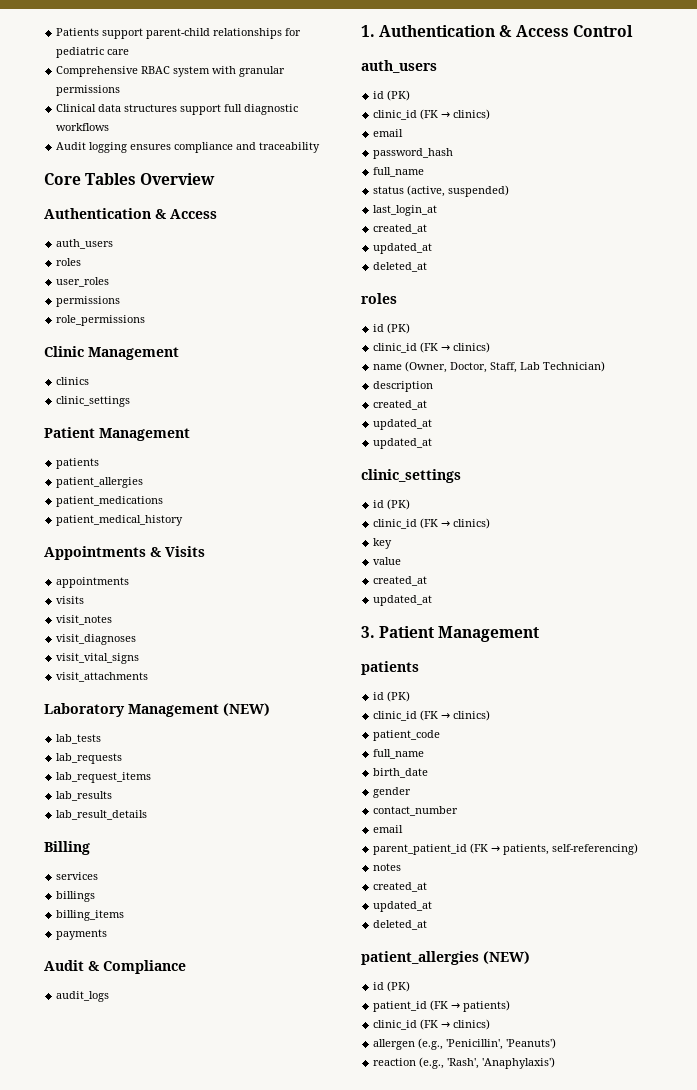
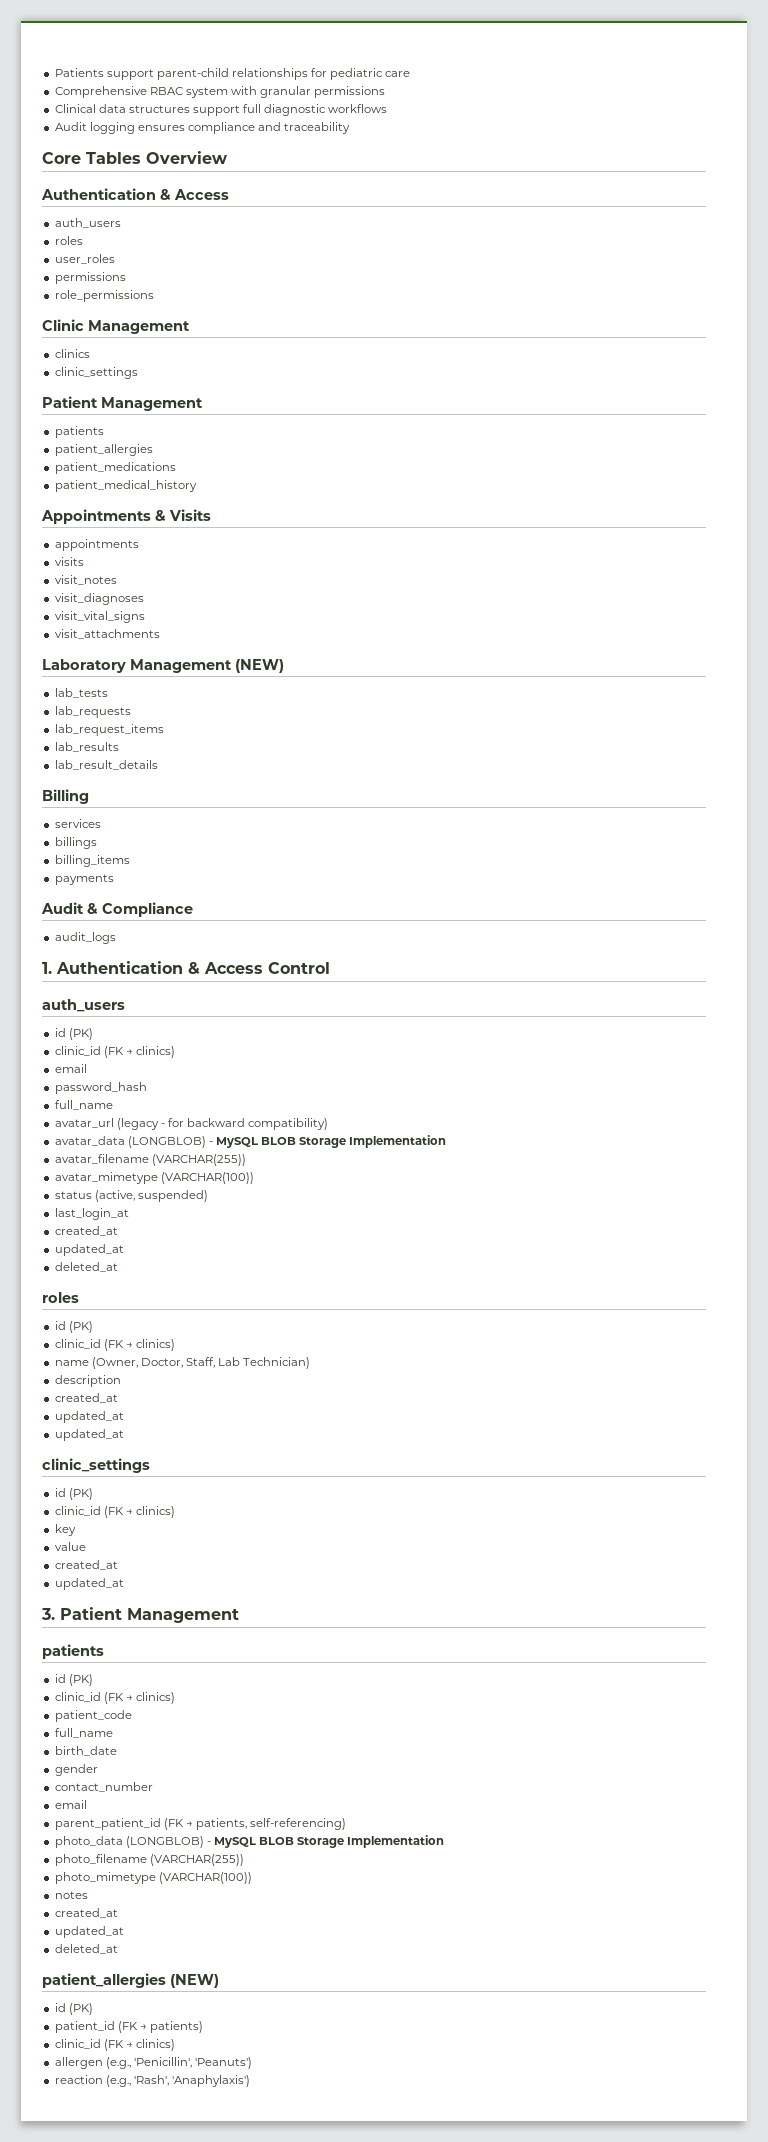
(425, 172) none -> [54,1118,329,1130] [54,1135,447,1148] [54,1154,246,1166] [54,1172,254,1184] // avatar_url (legacy - for backward compatibility) // avatar_data (LONGBLOB) - MySQL BLOB Storage Implementation // avatar_filename (VARCHAR(255)) // avatar_mimetype (VARCHAR(100))
(639, 849) none -> [54,1835,445,1848] [54,1854,244,1866] [54,1872,252,1884] // photo_data (LONGBLOB) - MySQL BLOB Storage Implementation // photo_filename (VARCHAR(255)) // photo_mimetype (VARCHAR(100))

